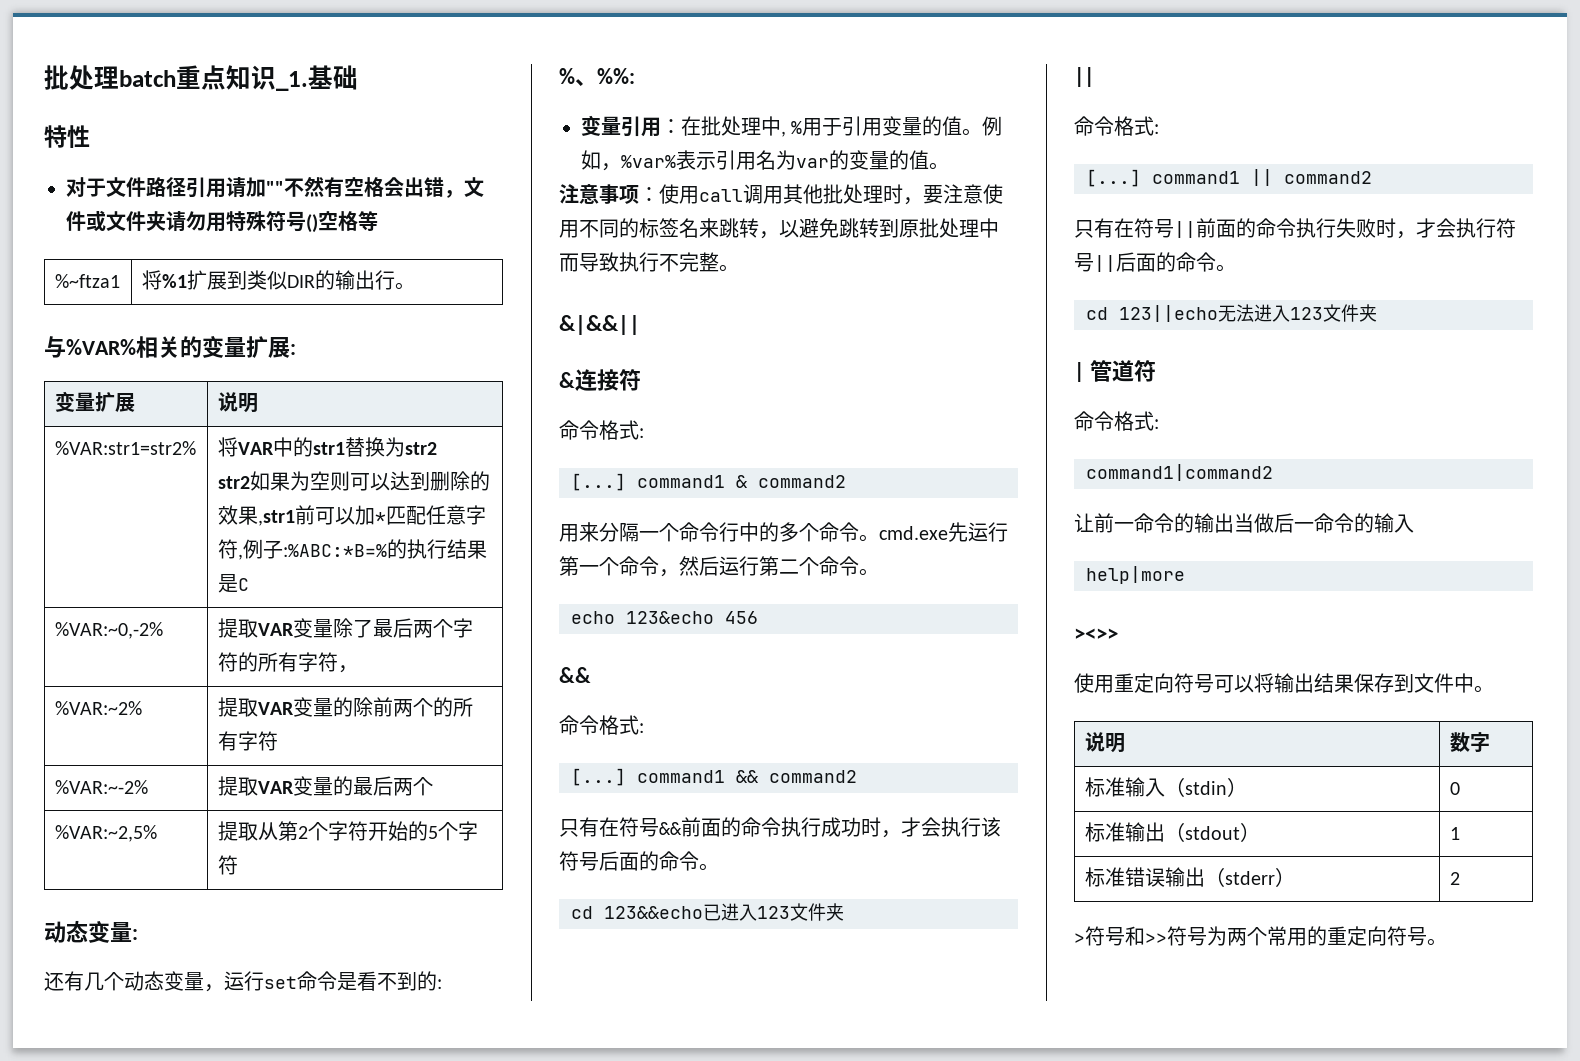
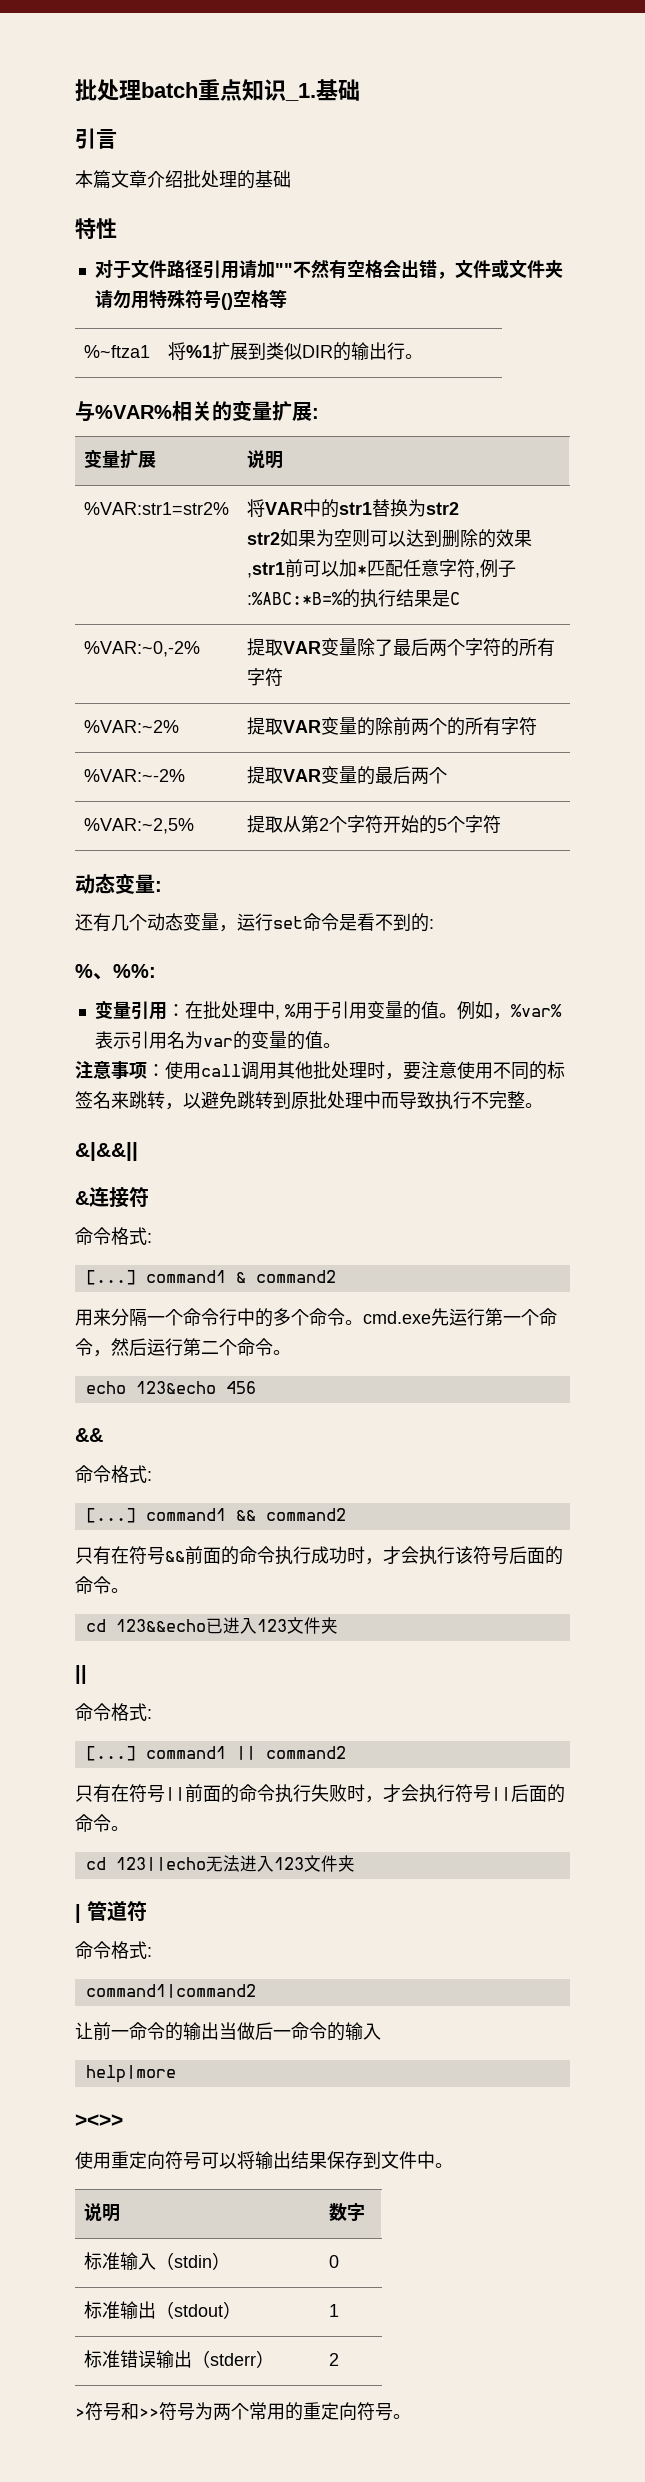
(358, 77) none -> [75,128,117,149] [75,170,291,189] // 引言 // 本篇文章介绍批处理的基础
[337,665,358,673] ， -> (283, 677) none

